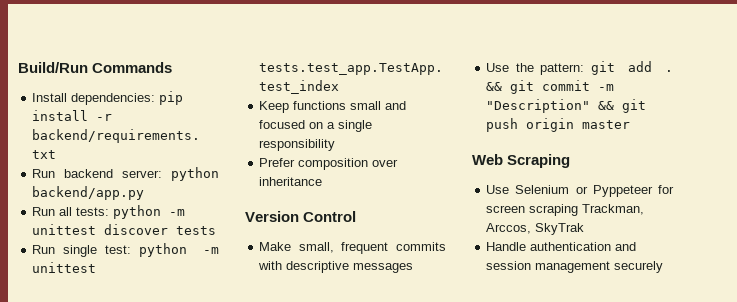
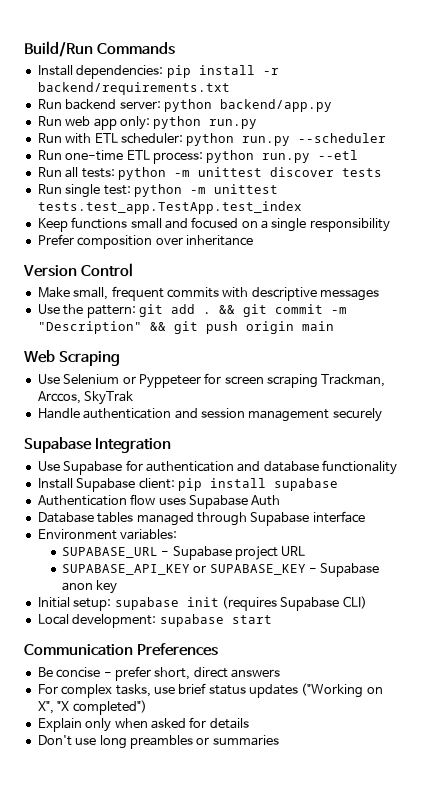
(145, 193) none -> [37,116,258,130] [37,133,387,146] [37,150,359,164] // Run web app only: python run.py // Run with ETL scheduler: python run.py --scheduler // Run one-time ETL process: python run.py --etl
[582,120,631,129] master -> [301,321,334,331] main
(664, 267) none -> [24,437,171,453] [37,460,397,475] [37,478,338,492] [37,494,281,509] [37,511,365,526] [37,529,178,540] [61,546,306,560] [61,563,380,577] [61,580,118,594] [37,596,367,611] [37,614,272,628] [24,643,218,656] [37,666,280,681] [37,683,383,698] [37,700,147,715] [37,717,249,732] [37,735,279,749] // Supabase Integration // Use Supabase for authentication and database functionality // Install Supabase client: pip install supabase // Authentication flow uses Supabase Auth // Database tables managed through Supabase interface // Environment variables: // SUPABASE_URL - Supabase project URL // SUPABASE_API_KEY or SUPABASE_KEY - Supabase anon key // Initial setup: supabase init (requires Supabase CLI) // Local development: supabase start // Communication Preferences // Be concise - prefer short, direct answers // For complex tasks, use brief status updates ("Working on X", "X completed") // Explain only when asked for details // Don't use long preambles or summaries

